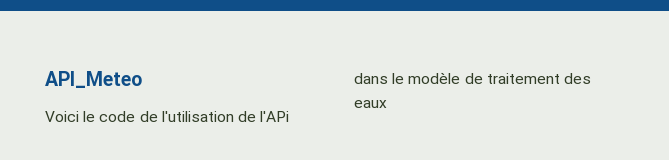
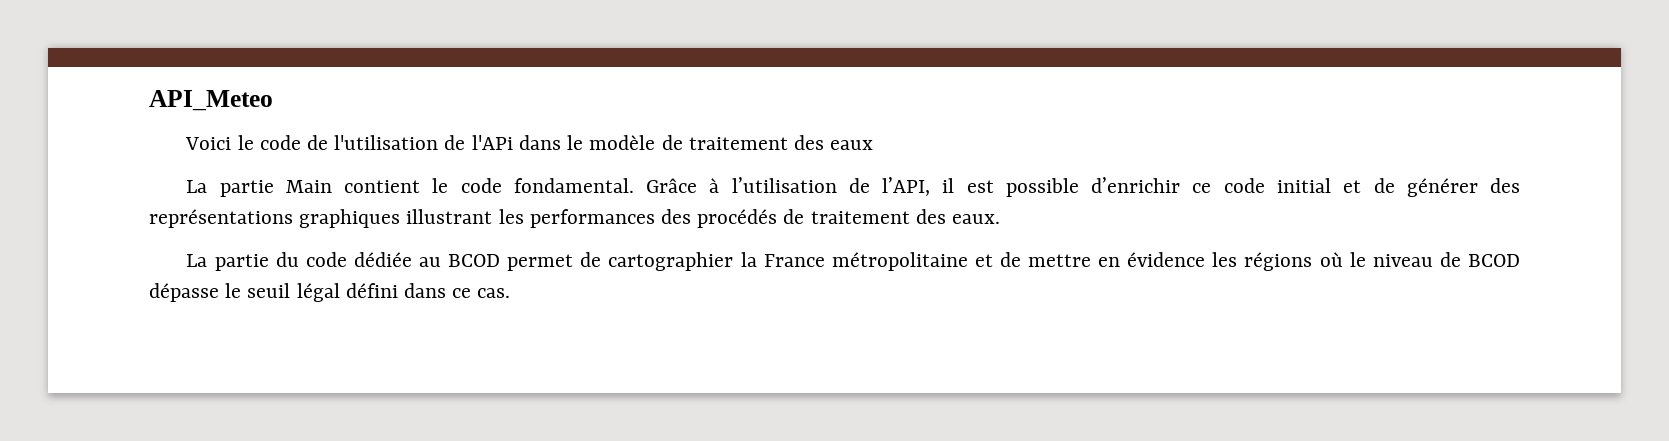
(387, 104) none -> [186,177,1520,197] [149,209,1001,228] [186,252,1520,271] [149,283,511,302] // La partie Main contient le code fondamental. Grâce à l’utilisation de l’API, il est possible d’enrichir ce code initial et de générer des représentations graphiques illustrant les performances des procédés de traitement des eaux. // La partie du code dédiée au BCOD permet de cartographier la France métropolitaine et de mettre en évidence les régions où le niveau de BCOD dépasse le seuil légal défini dans ce cas.

